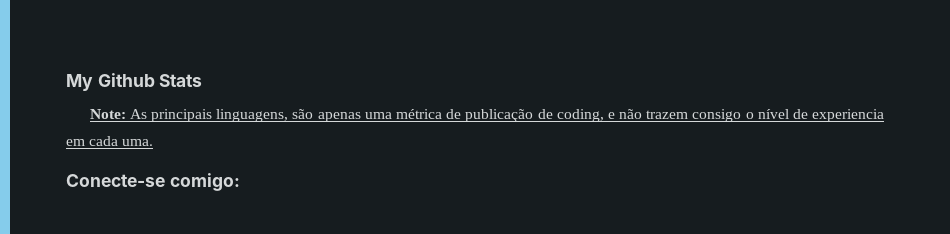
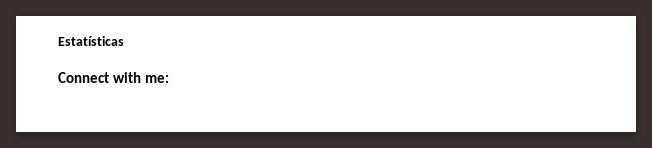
[66,73,203,91] [89,109,885,122] [66,136,154,146] [66,173,240,191] My Github Stats // Note: As principais linguagens, são apenas uma métrica de publicação de coding, e não trazem consigo o nível de experiencia em cada uma. // Conecte-se comigo: -> [58,36,124,46] [58,72,169,83] Estatísticas // Connect with me:

